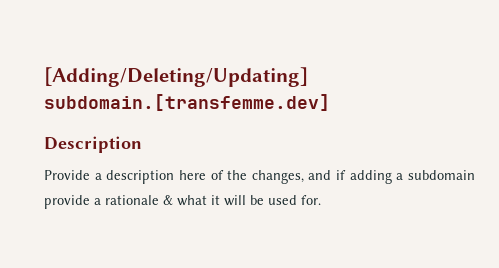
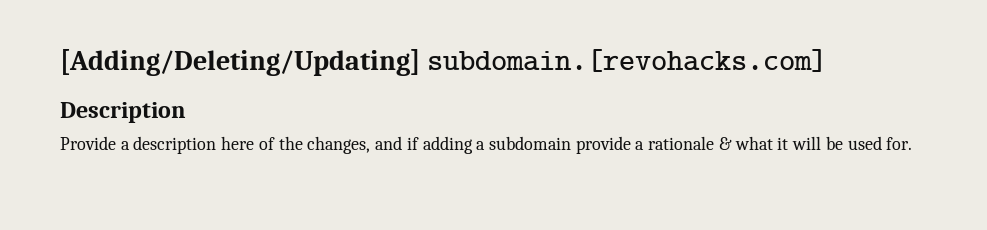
[44,94,330,111] subdomain.[transfemme.dev] -> [427,49,828,72] subdomain.[revohacks.com]

